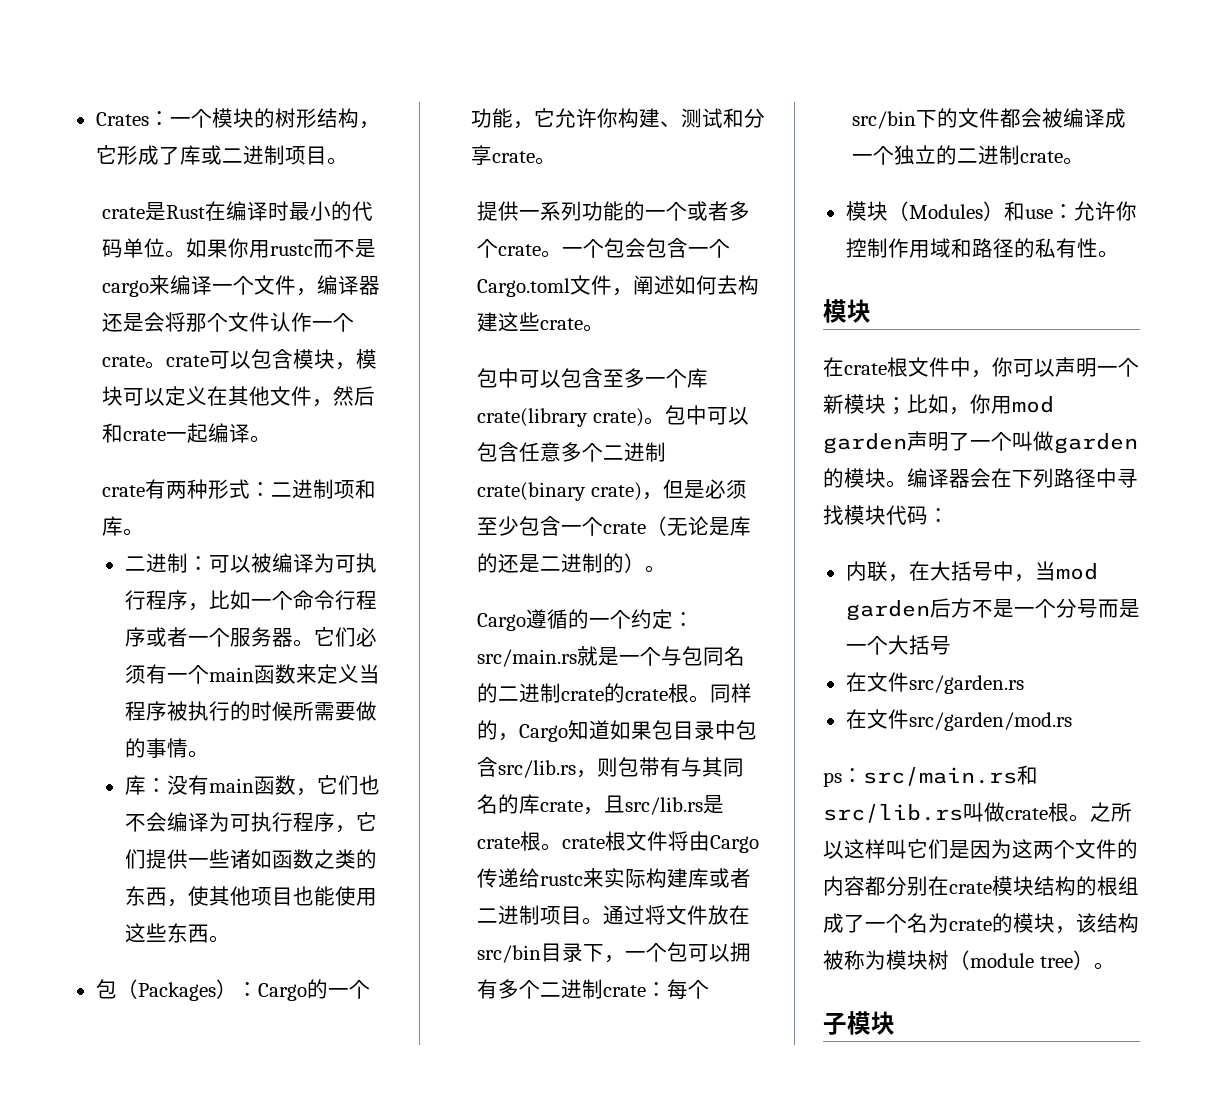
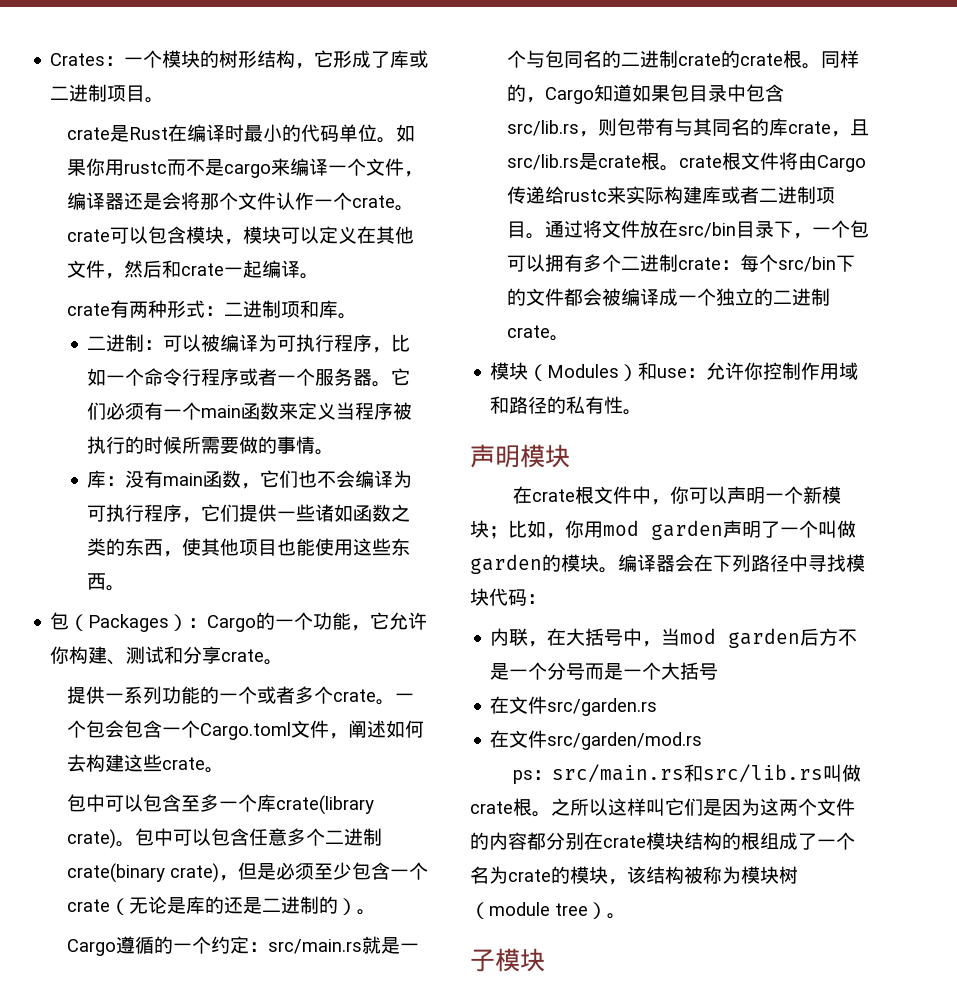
(1119, 254) none -> [470,444,520,468] 声明

